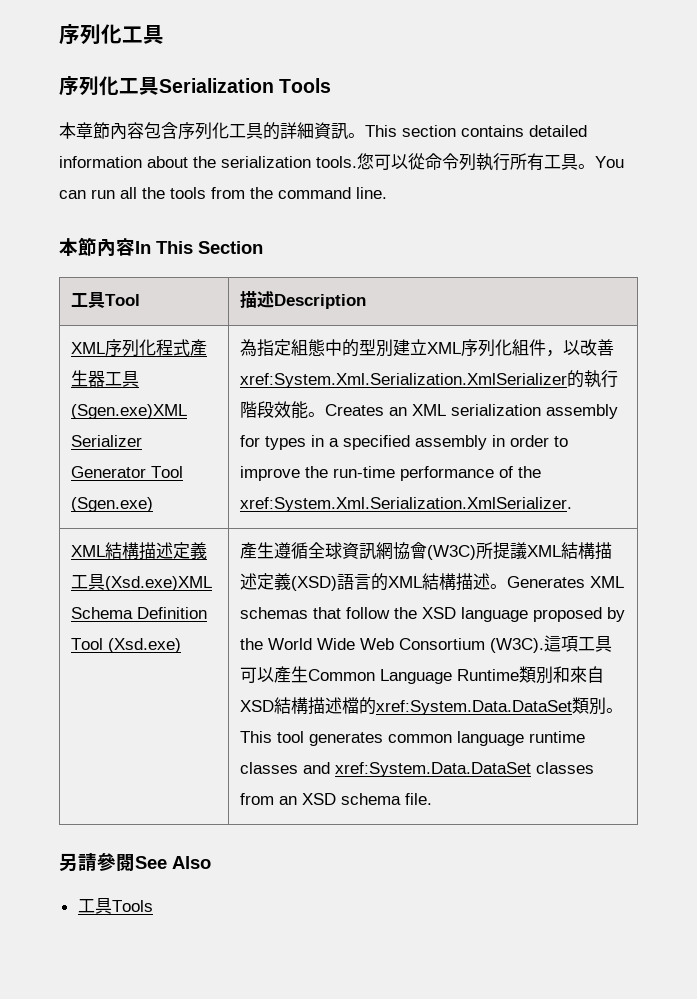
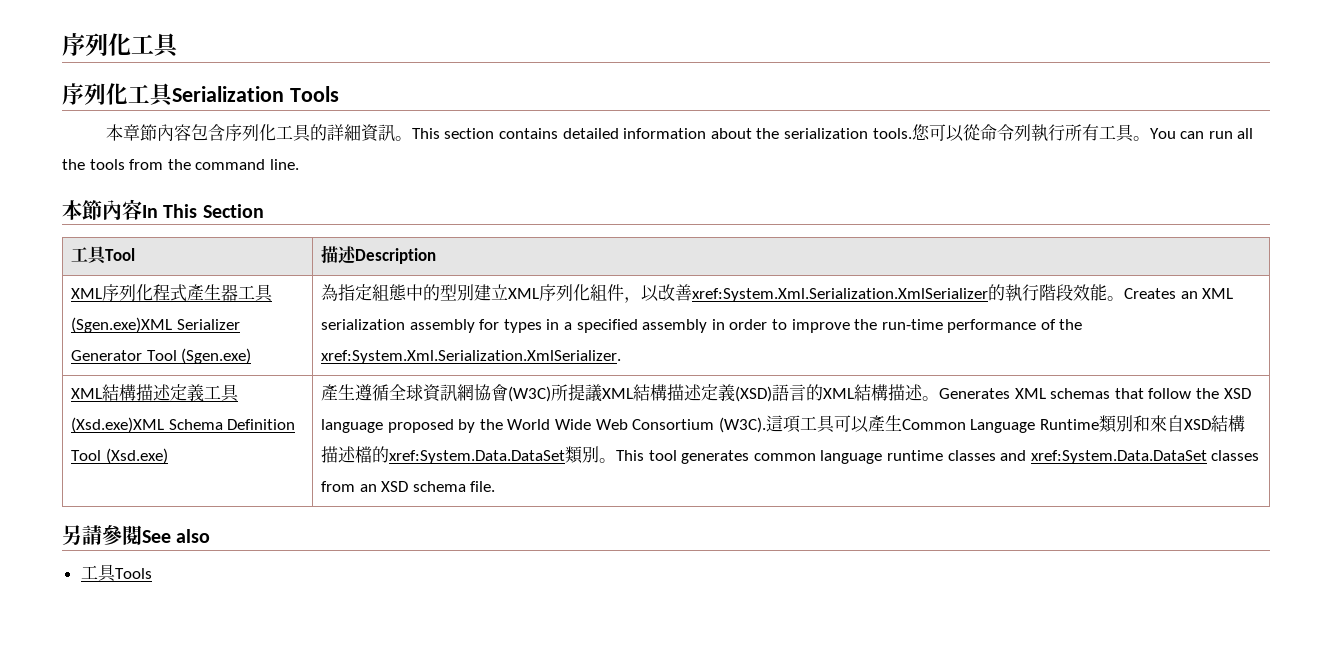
[172,856,211,869] Also -> [176,529,211,543] also

